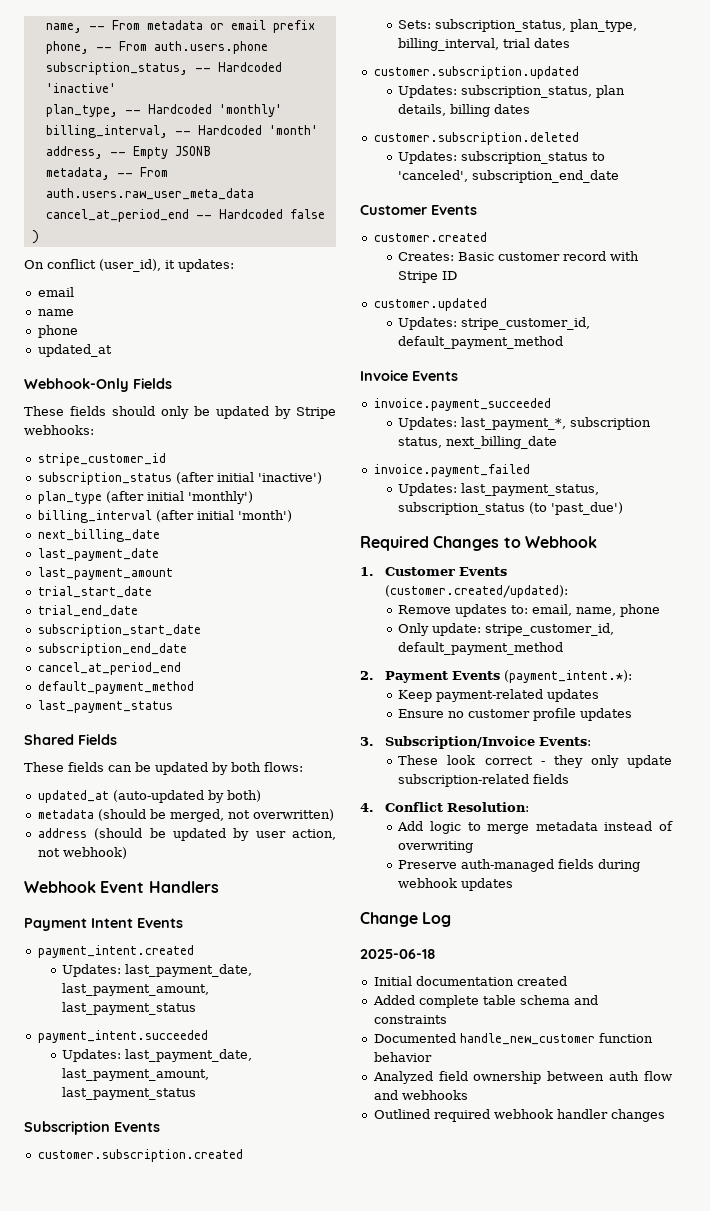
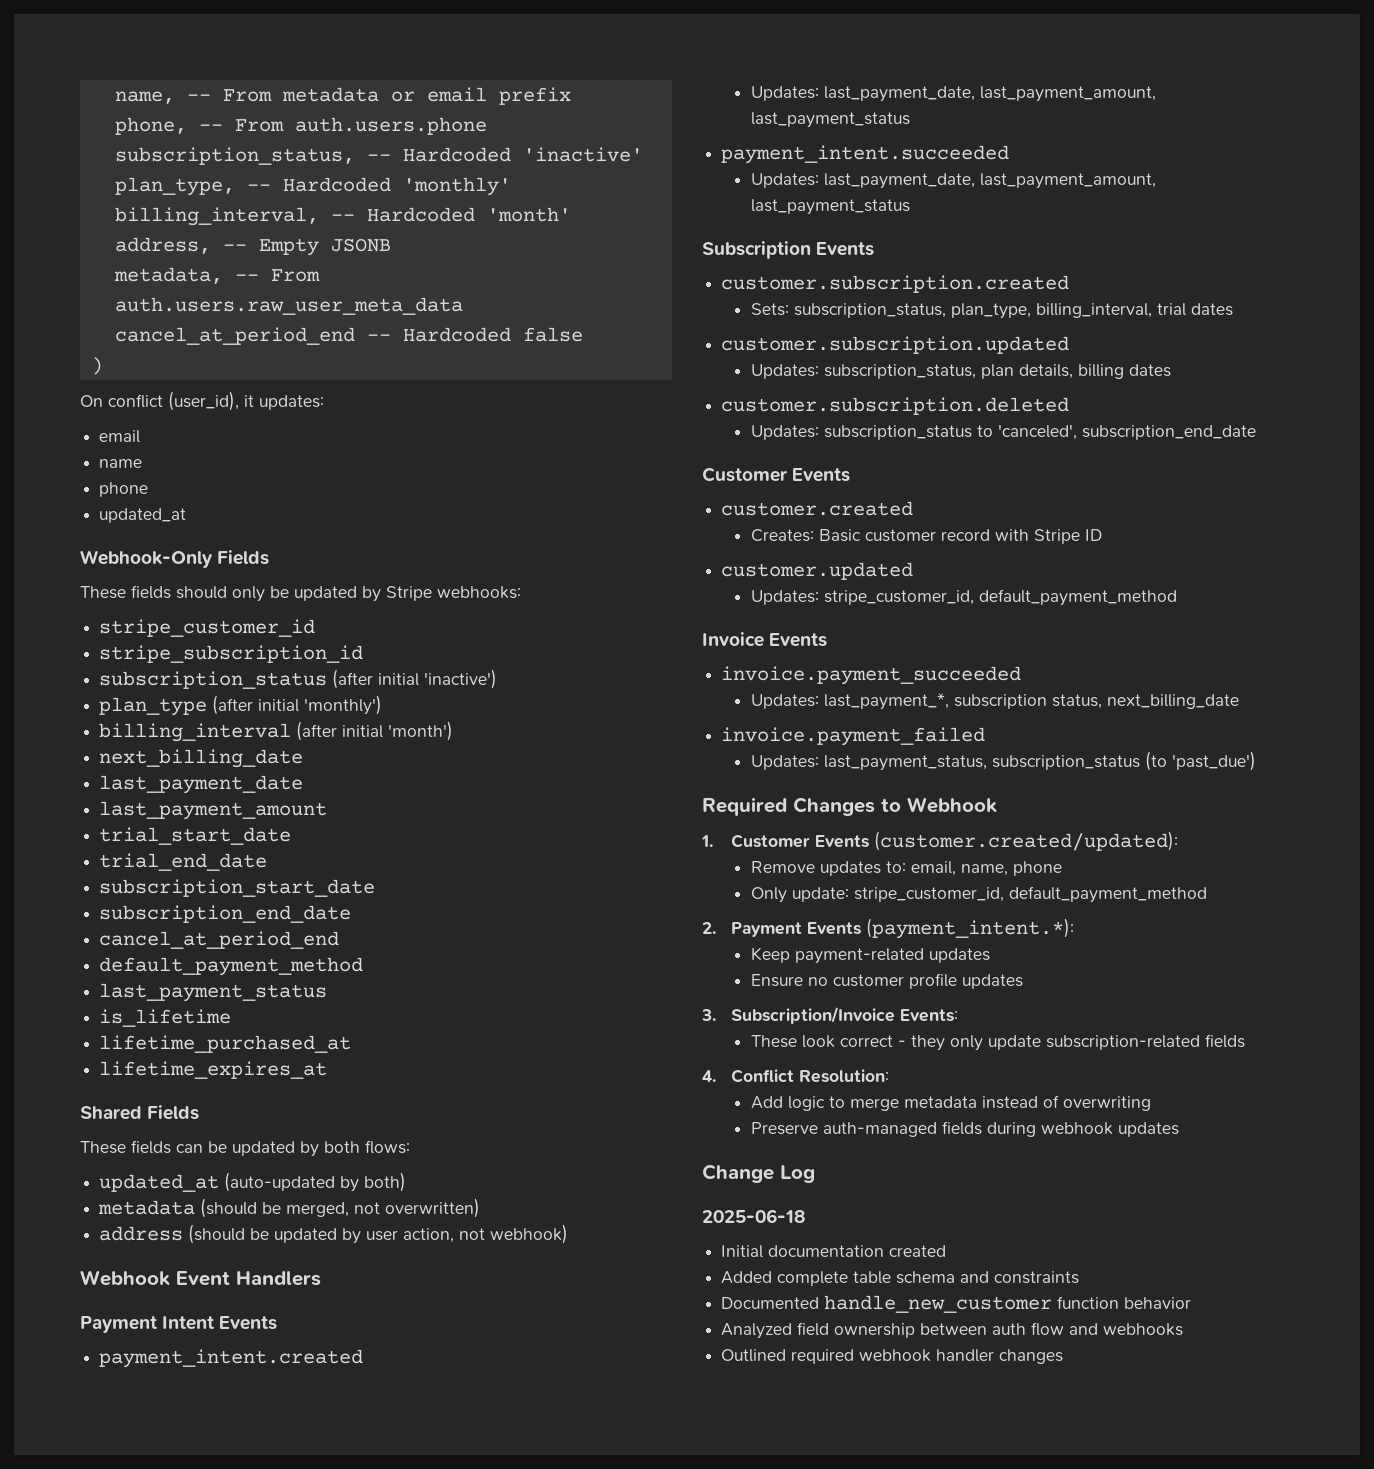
(166, 459) none -> [99,645,364,663] // stripe_subscription_id
(173, 706) none -> [99,1009,232,1027] [99,1035,352,1053] [99,1061,328,1079] // is_lifetime // lifetime_purchased_at // lifetime_expires_at

